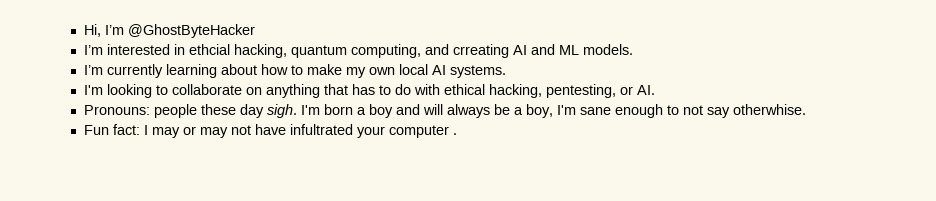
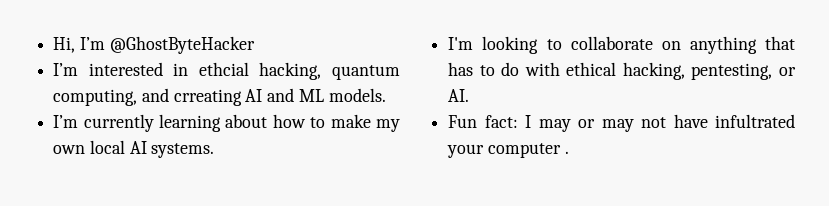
[83,104,806,118] // Pronouns: people these day sigh. I'm born a boy and will always be a boy, I'm sane enough to not say otherwhise. -> (470, 95) none

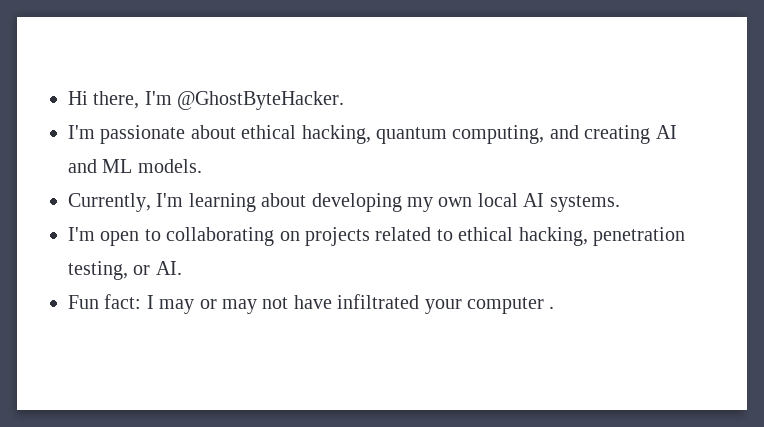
[53,36,255,54] [53,62,249,76] Hi, I’m @GhostByteHacker // I’m interested in ethcial -> [68,91,345,110] [68,125,297,144] Hi there, I'm @GhostByteHacker. // I'm passionate about ethical
[173,89,242,106] crreating -> [584,125,651,144] creating
[53,114,371,132] I’m currently learning about how to make -> [68,193,402,212] Currently, I'm learning about developing
[482,36,795,54] [448,62,773,80] looking to collaborate on anything that has to do with ethical hacking, pentesting, -> [100,227,685,246] [68,261,128,280] open to collaborating on projects related to ethical hacking, penetration testing,
[715,114,795,128] infultrated -> [337,294,420,309] infiltrated

